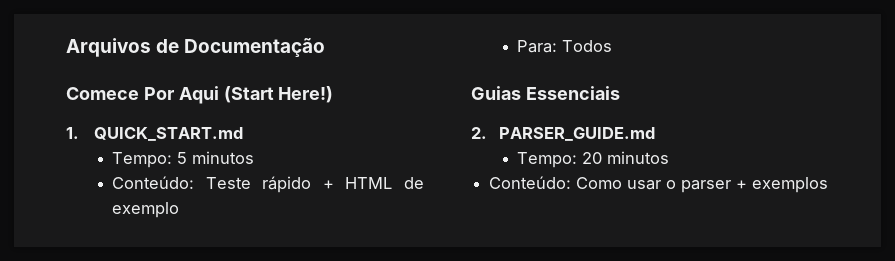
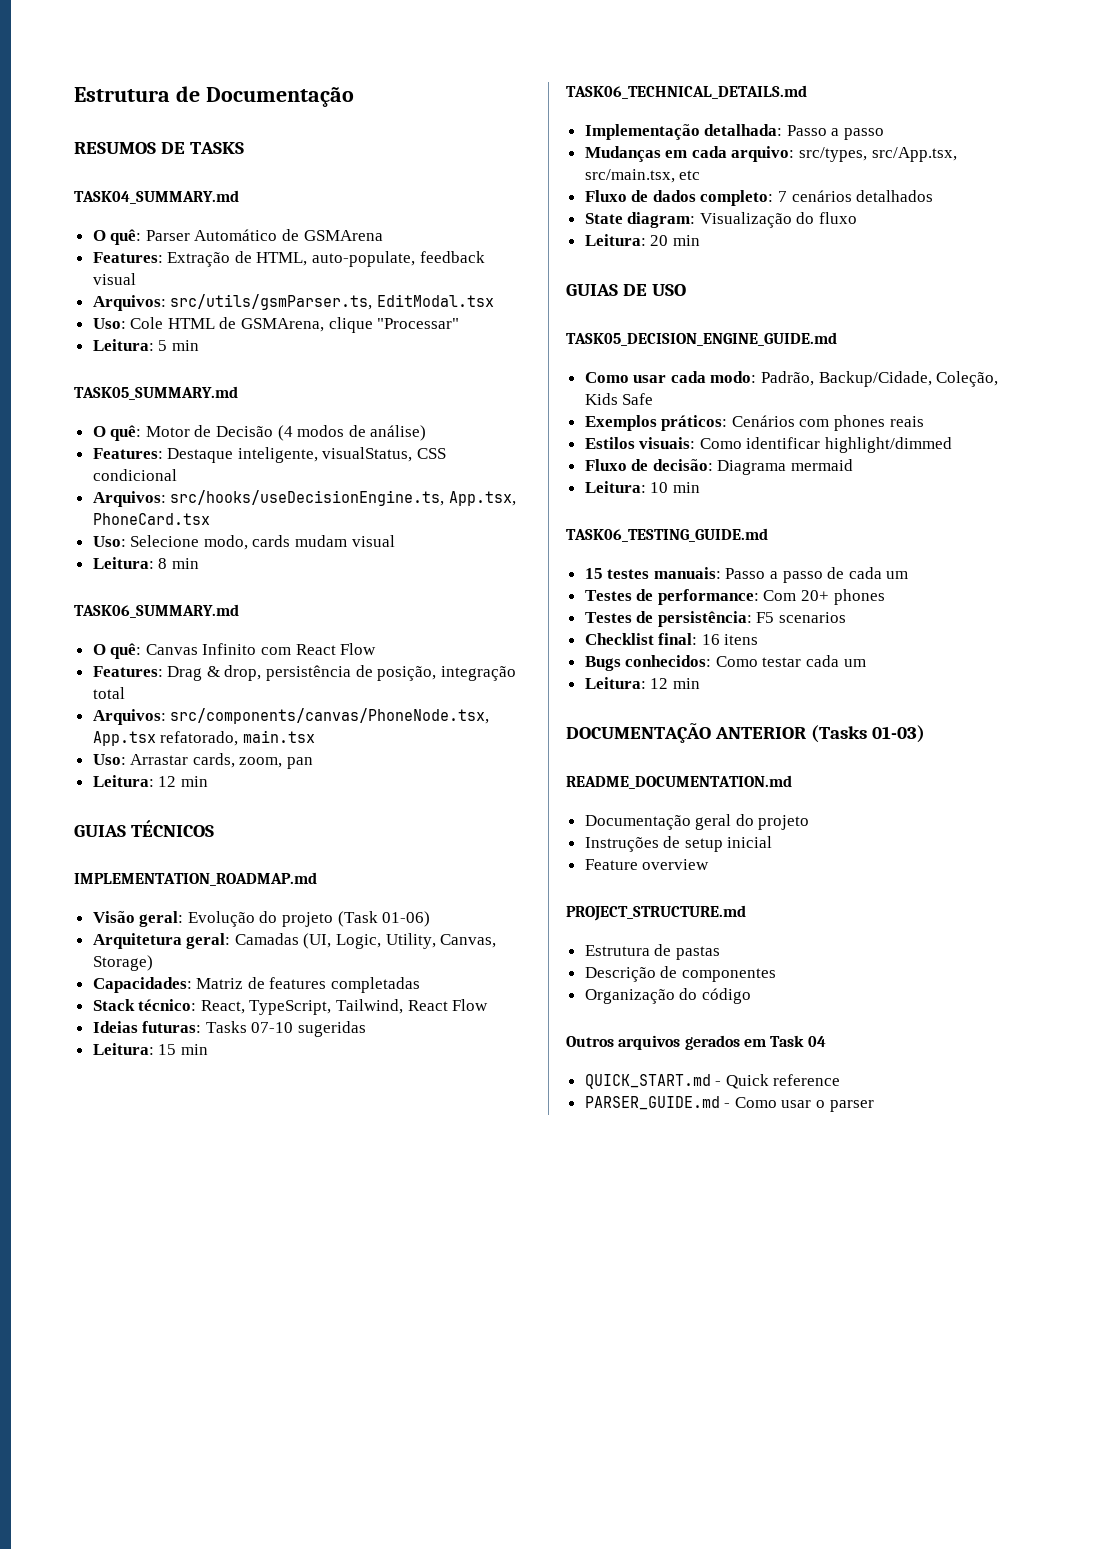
[66,38,151,57] Arquivos -> [74,87,170,102] Estrutura
[66,86,334,104] [66,127,244,141] [112,151,255,168] [112,176,424,193] [112,202,180,218] [517,40,613,53] [471,86,620,100] [471,127,656,141] [517,151,670,168] [489,176,572,189] Comece Por Aqui (Start Here!) // 1. QUICK_START.md // Tempo: 5 minutos // Conteúdo: Teste rápido + HTML de exemplo // Para: Todos // Guias Essenciais // 2. PARSER_GUIDE.md // Tempo: 20 minutos // Conteúdo: -> [74,142,245,154] [74,190,239,204] [92,229,383,245] [92,251,485,267] [92,273,136,285] [92,294,494,311] [92,317,460,333] [92,339,199,351] [74,386,238,400] [92,425,427,441] [92,447,447,463] [92,469,177,481] [92,490,516,507] [92,513,210,525] [92,535,395,550] [92,557,199,569] [74,604,239,618] [92,643,377,659] [92,665,516,681] [92,687,125,699] [92,708,490,725] [92,730,315,746] [92,753,314,769] [92,775,208,787] [74,820,215,837] [74,872,317,886] [92,911,431,927] [92,933,497,949] [92,955,153,971] [92,977,421,993] [92,999,489,1015] [92,1021,367,1037] [92,1043,208,1055] [566,85,807,99] [584,124,885,140] [584,146,957,162] [584,169,701,183] [584,190,934,206] [584,212,858,228] [584,234,700,246] [566,284,687,296] [566,332,837,346] [584,371,999,387] [584,393,654,405] [584,415,924,431] [584,437,953,453] [584,459,854,475] [584,481,700,493] [566,528,768,542] [584,567,909,583] [584,589,885,605] [584,611,847,627] [584,633,759,645] [584,655,866,671] [584,677,700,689] [566,723,926,743] [566,775,792,789] [584,814,810,830] [584,836,773,852] [584,859,710,870] [566,905,746,921] [584,944,720,960] [584,966,776,982] [584,988,751,1004] [566,1035,826,1050] [584,1074,841,1089] [584,1096,731,1110] RESUMOS DE TASKS // TASK04_SUMMARY.md // O quê: Parser Automático de GSMArena // Features: Extração de HTML, auto-populate, feedback visual // Arquivos: src/utils/gsmParser.ts, EditModal.tsx // Uso: Cole HTML de GSMArena, clique "Processar" // Leitura: 5 min // TASK05_SUMMARY.md // O quê: Motor de Decisão (4 modos de análise) // Features: Destaque inteligente, visualStatus, CSS condicional // Arquivos: src/hooks/useDecisionEngine.ts, App.tsx, PhoneCard.tsx // Uso: Selecione modo, cards mudam visual // Leitura: 8 min // TASK06_SUMMARY.md // O quê: Canvas Infinito com React Flow // Features: Drag & drop, persistência de posição, integração total // Arquivos: src/components/canvas/PhoneNode.tsx, App.tsx refatorado, main.tsx // Uso: Arrastar cards, zoom, pan // Leitura: 12 min // GUIAS TÉCNICOS // IMPLEMENTATION_ROADMAP.md // Visão geral: Evolução do projeto (Task 01-06) // Arquitetura geral: Camadas (UI, Logic, Utility, Canvas, Storage) // Capacidades: Matriz de features completadas // Stack técnico: React, TypeScript, Tailwind, React Flow // Ideias futuras: Tasks 07-10 sugeridas // Leitura: 15 min // TASK06_TECHNICAL_DETAILS.md // Implementação detalhada: Passo a passo // Mudanças em cada arquivo: src/types, src/App.tsx, src/main.tsx, etc // Fluxo de dados completo: 7 cenários detalhados // State diagram: Visualização do fluxo // Leitura: 20 min // GUIAS DE USO // TASK05_DECISION_ENGINE_GUIDE.md // Como usar cada modo: Padrão, Backup/Cidade, Coleção, Kids Safe // Exemplos práticos: Cenários com phones reais // Estilos visuais: Como identificar highlight/dimmed // Fluxo de decisão: Diagrama mermaid // Leitura: 10 min // TASK06_TESTING_GUIDE.md // 15 testes manuais: Passo a passo de cada um // Testes de performance: Com 20+ phones // Testes de persistência: F5 scenarios // Checklist final: 16 itens // Bugs conhecidos: Como testar cada um // Leitura: 12 min // DOCUMENTAÇÃO ANTERIOR (Tasks 01-03) // README_DOCUMENTATION.md // Documentação geral do projeto // Instruções de setup inicial // Feature overview // PROJECT_STRUCTURE.md // Estrutura de pastas // Descrição de componentes // Organização do código // Outros arquivos gerados em Task 04 // QUICK_START.md - Quick reference // PARSER_GUIDE.md -
[736,177,829,193] + exemplos -> (874, 1106) none

